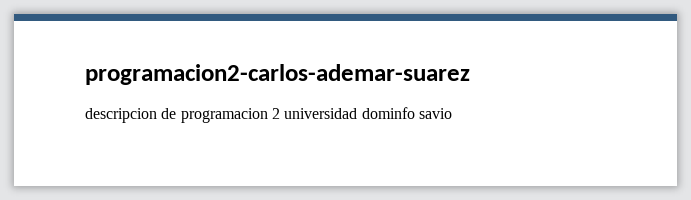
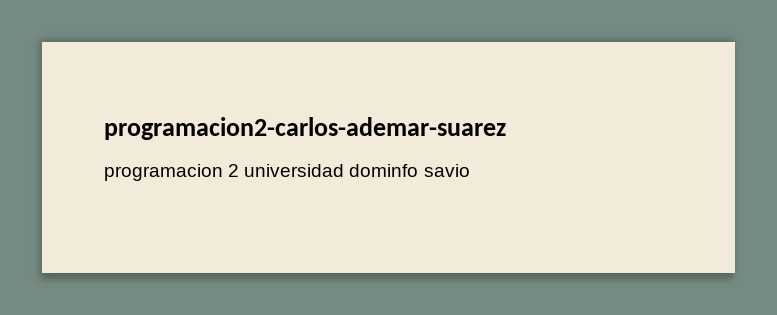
[85,108,177,123] descripcion de -> (506, 128) none

